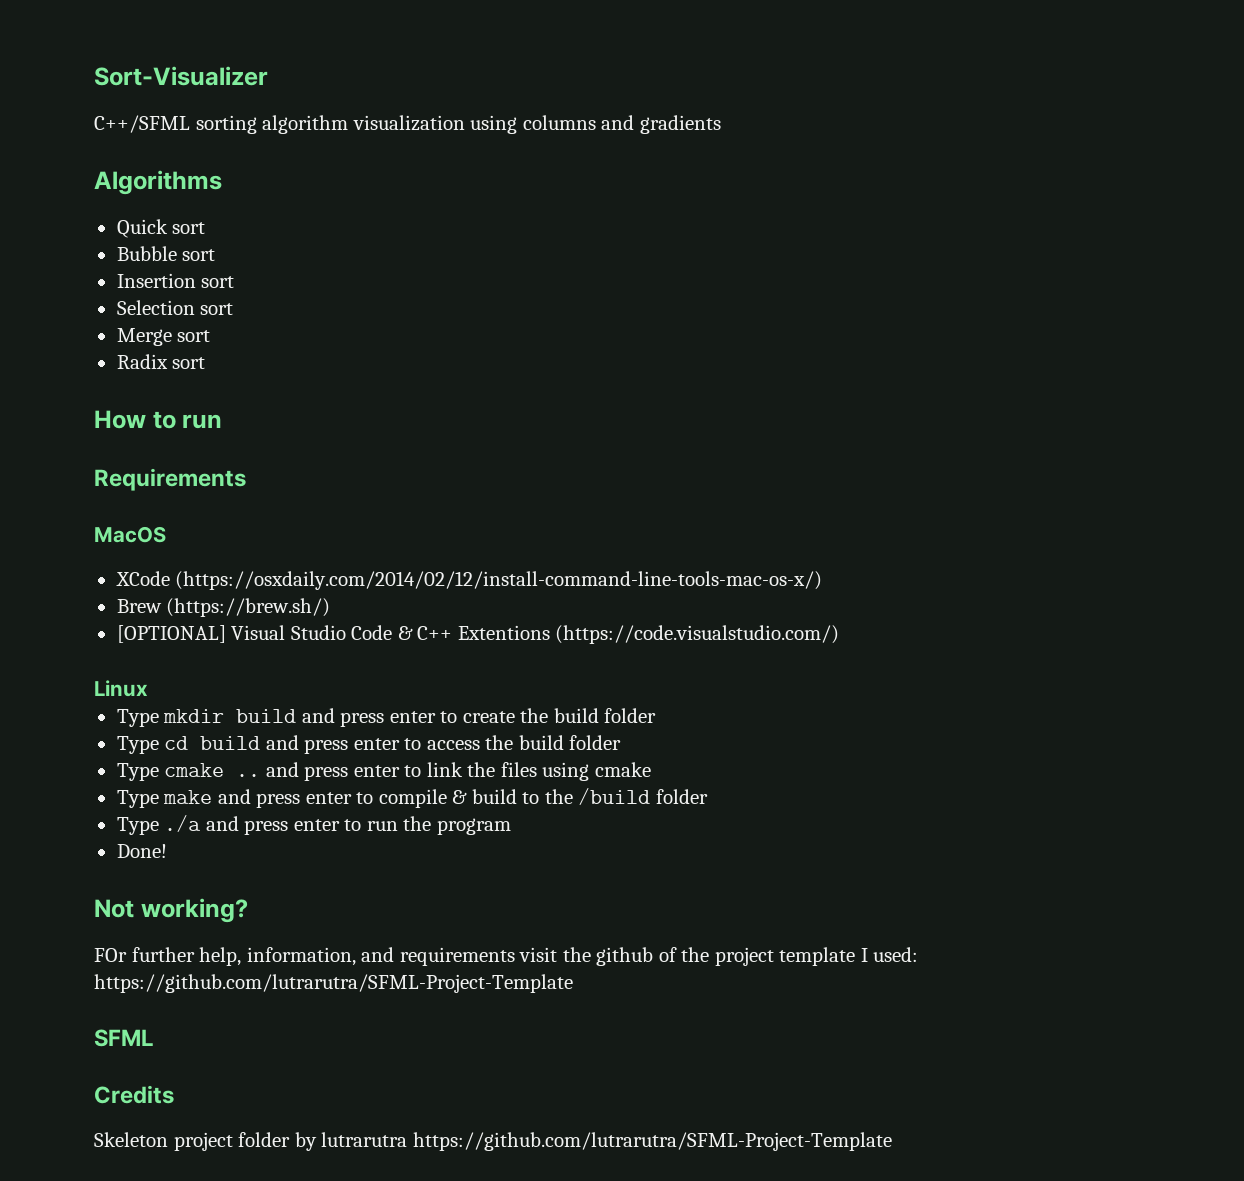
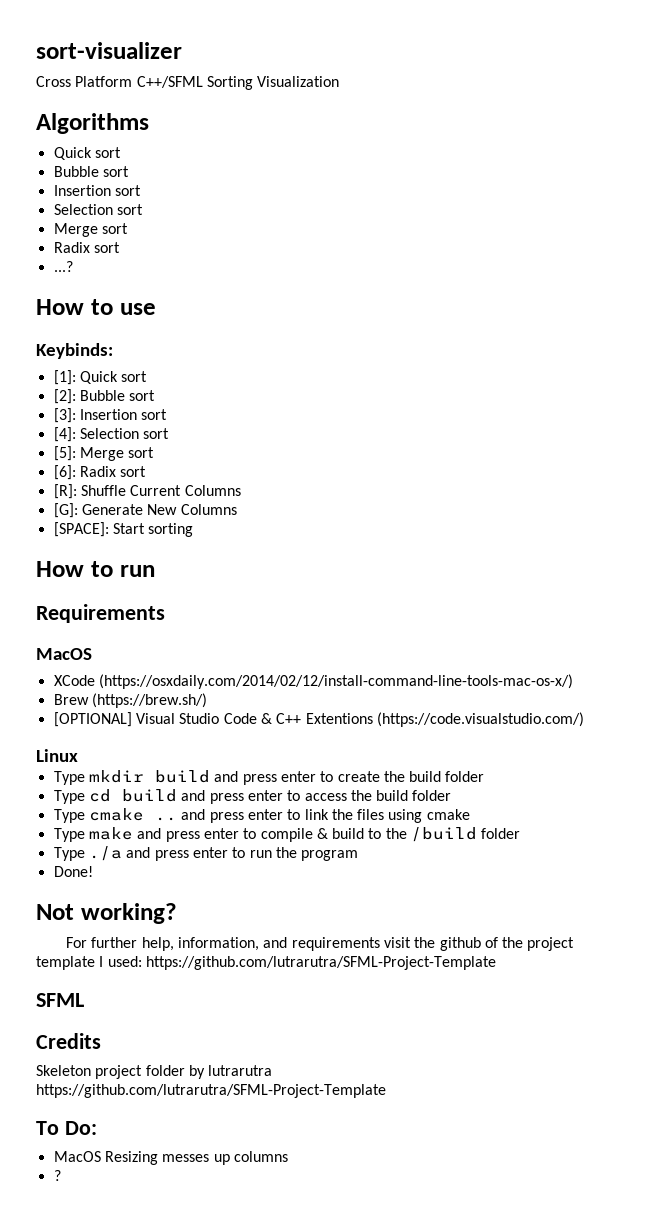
[94,66,268,86] [94,115,721,134] Sort-Visualizer // C++/SFML sorting algorithm visualization using columns and gradients -> [36,42,182,59] [36,76,340,90] sort-visualizer // Cross Platform C++/SFML Sorting Visualization
(206, 363) none -> [53,261,73,272] [36,299,156,315] [36,343,113,359] [53,370,148,385] [53,389,156,404] [53,408,168,423] [53,427,170,442] [53,446,155,461] [53,465,147,480] [53,484,241,499] [53,503,237,518] [53,522,194,537] // ...? // How to use // Keybinds: // [1]: Quick sort // [2]: Bubble sort // [3]: Insertion sort // [4]: Selection sort // [5]: Merge sort // [6]: Radix sort // [R]: Shuffle Current Columns // [G]: Generate New Columns // [SPACE]: Start sorting
[94,948,127,962] FOr -> [65,937,87,948] For
(892, 1141) none -> [36,1121,97,1135] [53,1151,288,1165] [53,1170,61,1181] // To Do: // MacOS Resizing messes up columns // ?

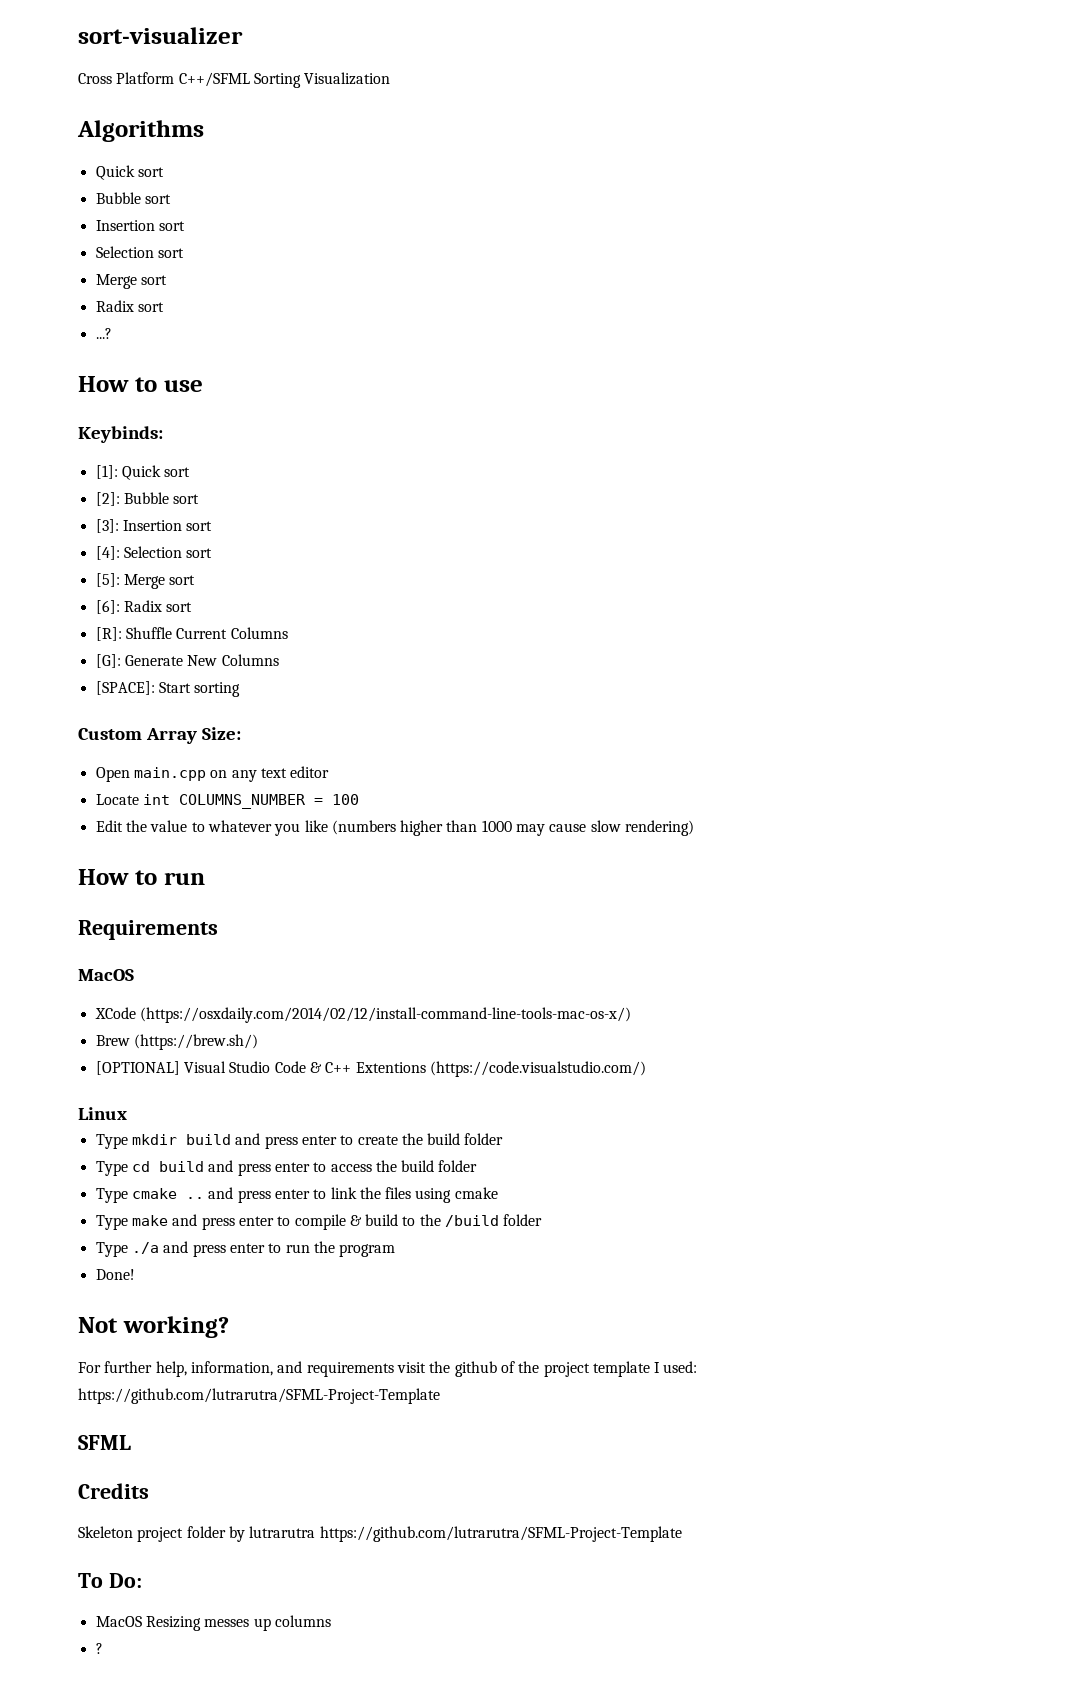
(194, 530) none -> [78,727,241,744] [95,766,330,782] [95,794,359,809] [95,820,695,836] // Custom Array Size: // Open main.cpp on any text editor // Locate int COLUMNS_NUMBER = 100 // Edit the value to whatever you like (numbers higher than 1000 may cause slow rendering)

